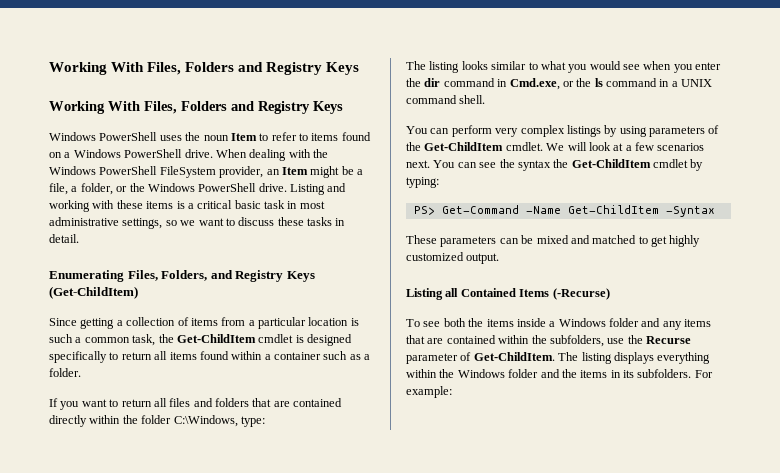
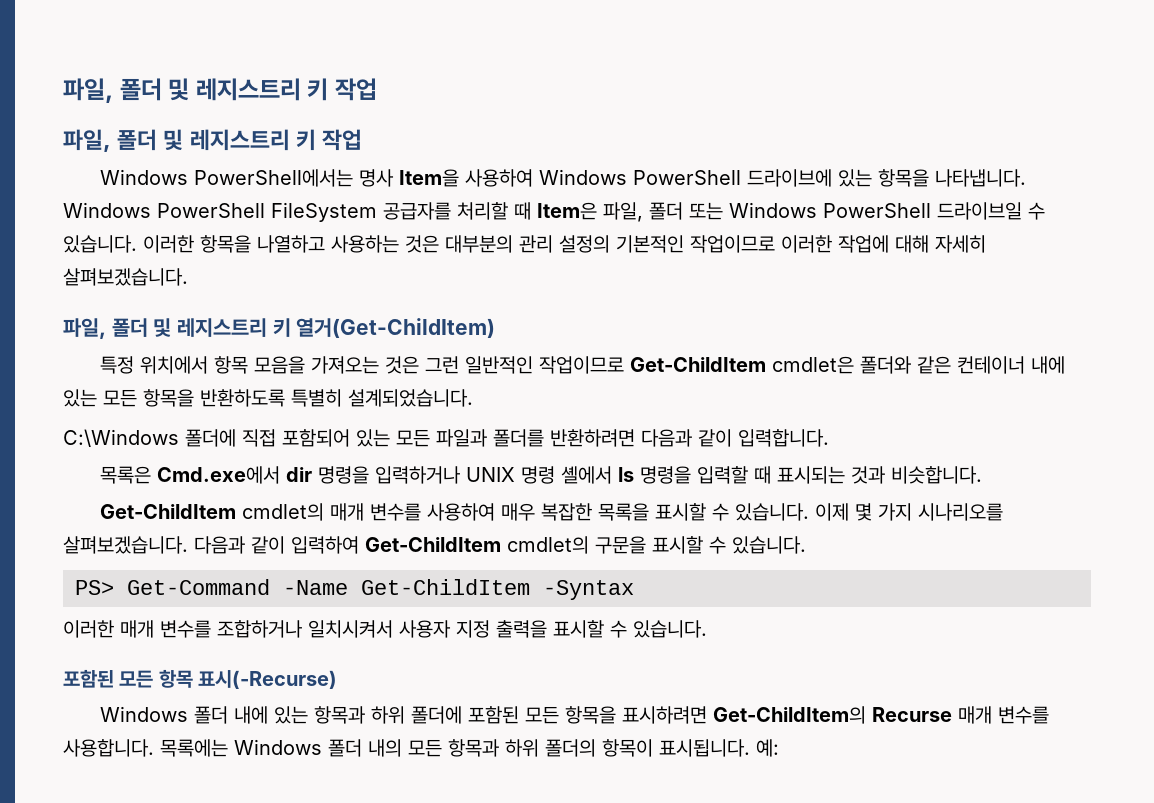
[49,62,360,75] [49,101,343,114] [49,132,371,141] [49,149,328,161] [49,166,363,178] [49,183,347,195] [49,200,325,212] [49,217,346,229] [49,234,79,243] [49,270,315,282] [49,286,138,299] [49,317,359,329] [49,334,352,346] [49,351,371,363] [49,368,81,377] [49,398,343,410] [49,415,265,427] [406,61,722,73] [406,78,713,90] [406,95,486,104] [406,125,720,137] [406,142,705,151] [406,159,704,171] [406,177,439,188] Working With Files, Folders and Registry Keys // Working With Files, Folders and Registry Keys // Windows PowerShell uses the noun Item to refer to items found on a Windows PowerShell drive. When dealing with the Windows PowerShell FileSystem provider, an Item might be a file, a folder, or the Windows PowerShell drive. Listing and working with these items is a critical basic task in most administrative settings, so we want to discuss these tasks in detail. // Enumerating Files, Folders, and Registry Keys (Get-ChildItem) // Since getting a collection of items from a particular location is such a common task, the Get-ChildItem cmdlet is designed specifically to return all items found within a container such as a folder. // If you want to return all files and folders that are contained directly within the folder C:\Windows, type: // The listing looks similar to what you would see when you enter the dir command in Cmd.exe, or the ls command in a UNIX command shell. // You can perform very complex listings by using parameters of the Get-ChildItem cmdlet. We will look at a few scenarios next. You can see the syntax the Get-ChildItem cmdlet by typing: -> [63,78,378,103] [63,129,363,152] [100,169,1027,187] [63,202,1045,222] [63,235,986,253] [63,268,188,286] [63,318,496,339] [100,356,1066,374] [63,389,473,407] [63,429,829,447] [100,466,983,484] [100,503,1004,521] [63,536,806,554] 파일, 폴더 및 레지스트리 키 작업 // 파일, 폴더 및 레지스트리 키 작업 // Windows PowerShell에서는 명사 Item을 사용하여 Windows PowerShell 드라이브에 있는 항목을 나타냅니다. Windows PowerShell FileSystem 공급자를 처리할 때 Item은 파일, 폴더 또는 Windows PowerShell 드라이브일 수 있습니다. 이러한 항목을 나열하고 사용하는 것은 대부분의 관리 설정의 기본적인 작업이므로 이러한 작업에 대해 자세히 살펴보겠습니다. // 파일, 폴더 및 레지스트리 키 열거(Get-ChildItem) // 특정 위치에서 항목 모음을 가져오는 것은 그런 일반적인 작업이므로 Get-ChildItem cmdlet은 폴더와 같은 컨테이너 내에 있는 모든 항목을 반환하도록 특별히 설계되었습니다. // C:\Windows 폴더에 직접 포함되어 있는 모든 파일과 폴더를 반환하려면 다음과 같이 입력합니다. // 목록은 Cmd.exe에서 dir 명령을 입력하거나 UNIX 명령 셸에서 ls 명령을 입력할 때 표시되는 것과 비슷합니다. // Get-ChildItem cmdlet의 매개 변수를 사용하여 매우 복잡한 목록을 표시할 수 있습니다. 이제 몇 가지 시나리오를 살펴보겠습니다. 다음과 같이 입력하여 Get-ChildItem cmdlet의 구문을 표시할 수 있습니다.
[406,235,701,247] [406,252,500,264] [406,288,610,300] [406,318,712,330] [406,335,691,347] [406,352,711,364] [406,369,713,378] [406,386,452,398] These parameters can be mixed and matched to get highly customized output. // Listing all Contained Items (-Recurse) // To see both the items inside a Windows folder and any items that are contained within the subfolders, use the Recurse parameter of Get-ChildItem. The listing displays everything within the Windows folder and the items in its subfolders. For example: -> [63,620,707,638] [63,669,338,689] [100,706,1050,724] [63,739,779,757] 이러한 매개 변수를 조합하거나 일치시켜서 사용자 지정 출력을 표시할 수 있습니다. // 포함된 모든 항목 표시(-Recurse) // Windows 폴더 내에 있는 항목과 하위 폴더에 포함된 모든 항목을 표시하려면 Get-ChildItem의 Recurse 매개 변수를 사용합니다. 목록에는 Windows 폴더 내의 모든 항목과 하위 폴더의 항목이 표시됩니다. 예:

